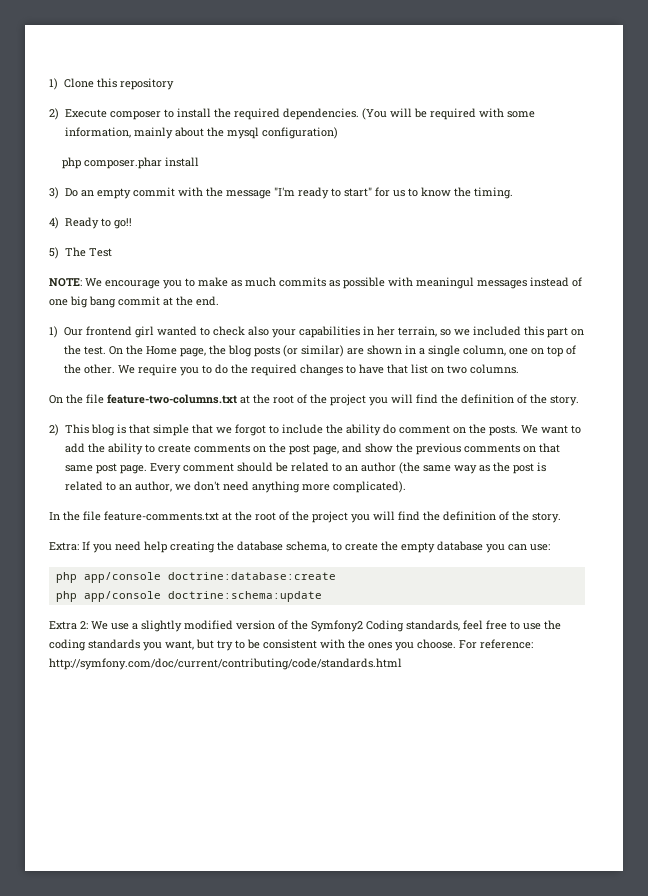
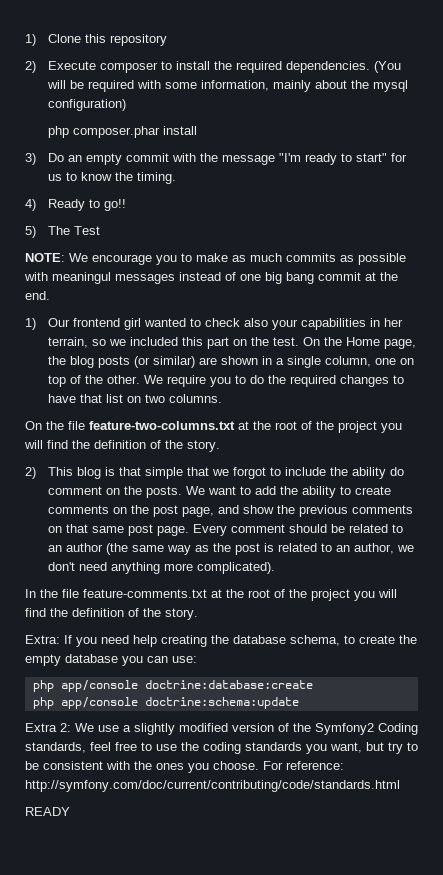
(402, 664) none -> [25,807,70,816] // READY

